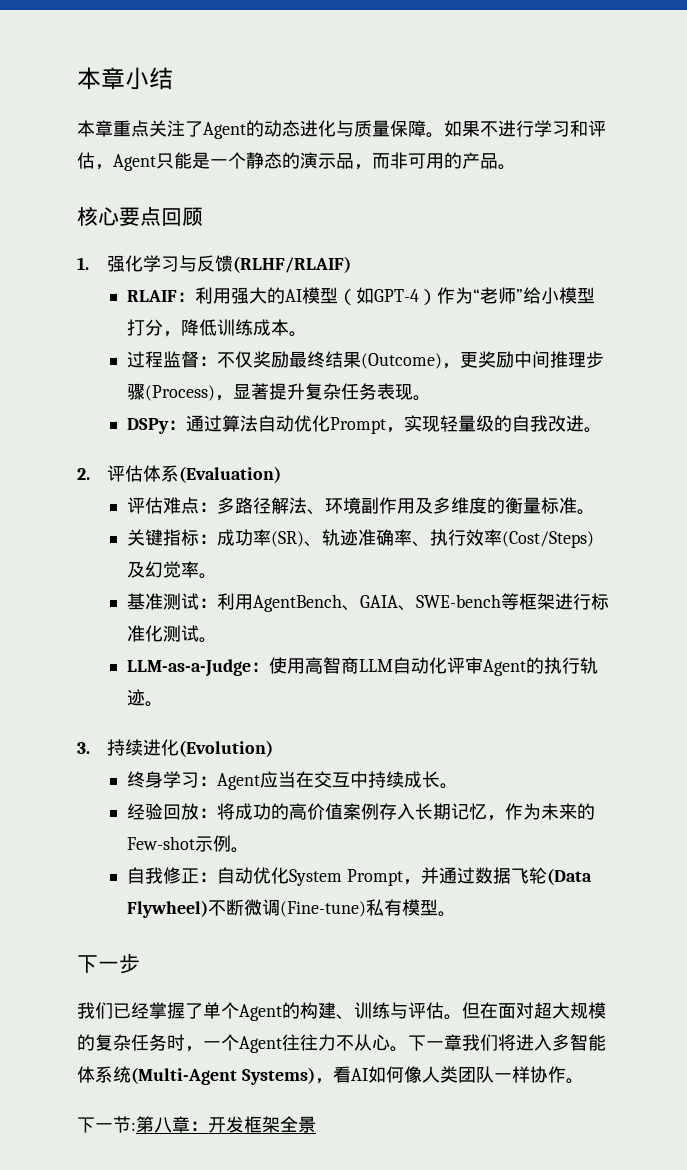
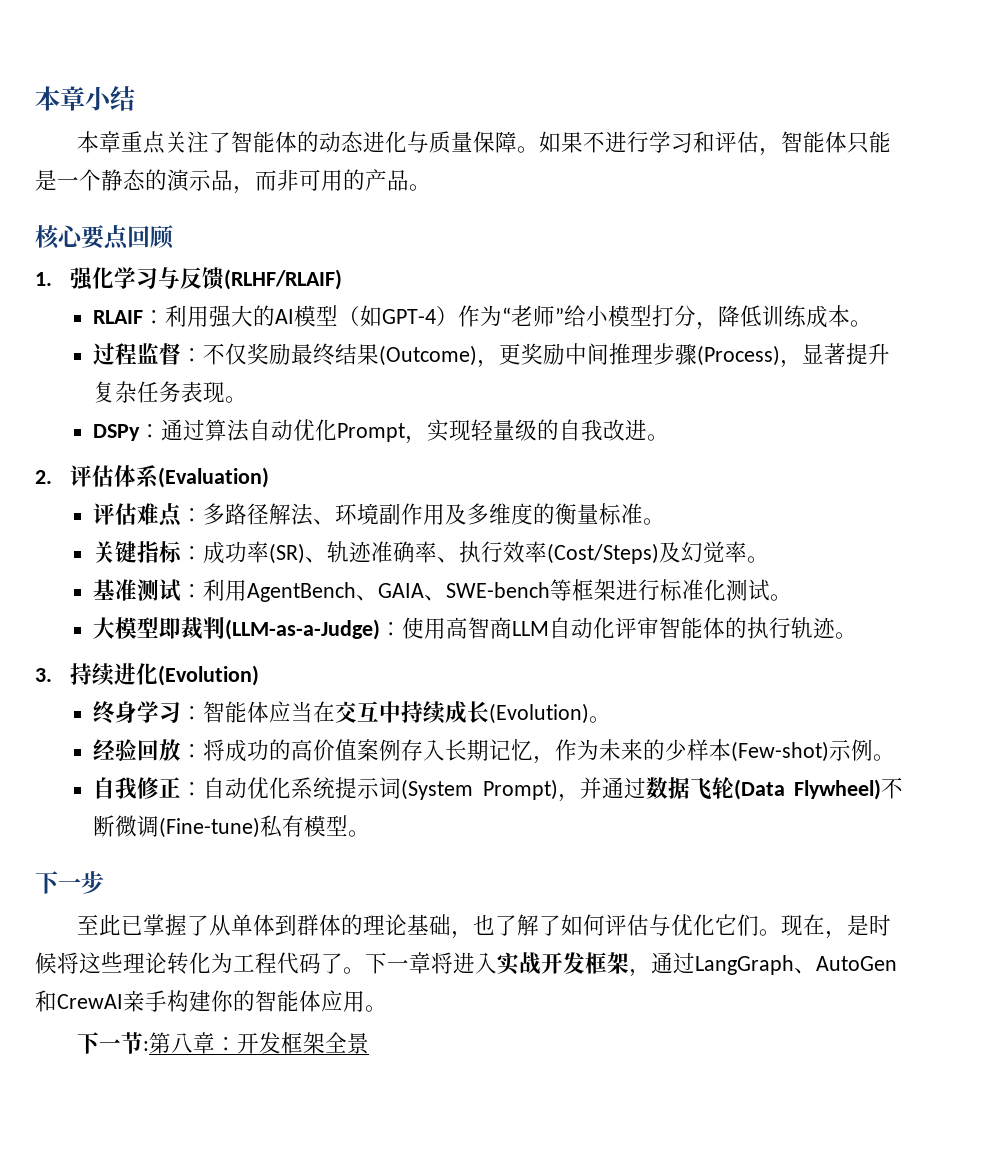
[203,122,246,139] Agent -> [230,131,297,153] 智能体
[113,154,156,171] Agent -> [780,131,847,153] 智能体
[126,659,251,677] LLM-as-a-Judge -> [93,617,381,640] 大模型即裁判(LLM-as-a-Judge)
[482,659,526,676] Agent -> [659,617,726,639] 智能体
[216,773,260,790] Agent -> [203,701,270,723] 智能体
(440, 779) none -> [489,703,590,724] (Evolution)
[126,836,195,850] Few-shot -> [665,739,830,762] 少样本(Few-shot)
[288,869,403,886] System Prompt -> [291,777,558,800] 系统提示词(System Prompt)
[77,1002,606,1021] [77,1034,606,1053] [77,1066,566,1085] 我们已经掌握了单个Agent的构建、训练与评估。但在面对超大规模的复杂任务时，一个Agent往往力不从心。下一章我们将进入多智能体系统(Multi-Agent Systems)，看AI如何像人类团队一样协作 -> [76,914,891,939] [35,952,897,977] [35,990,365,1012] 至此已掌握了从单体到群体的理论基础，也了解了如何评估与优化它们。现在，是时候将这些理论转化为工程代码了。下一章将进入实战开发框架，通过LangGraph、AutoGen和CrewAI亲手构建你的智能体应用

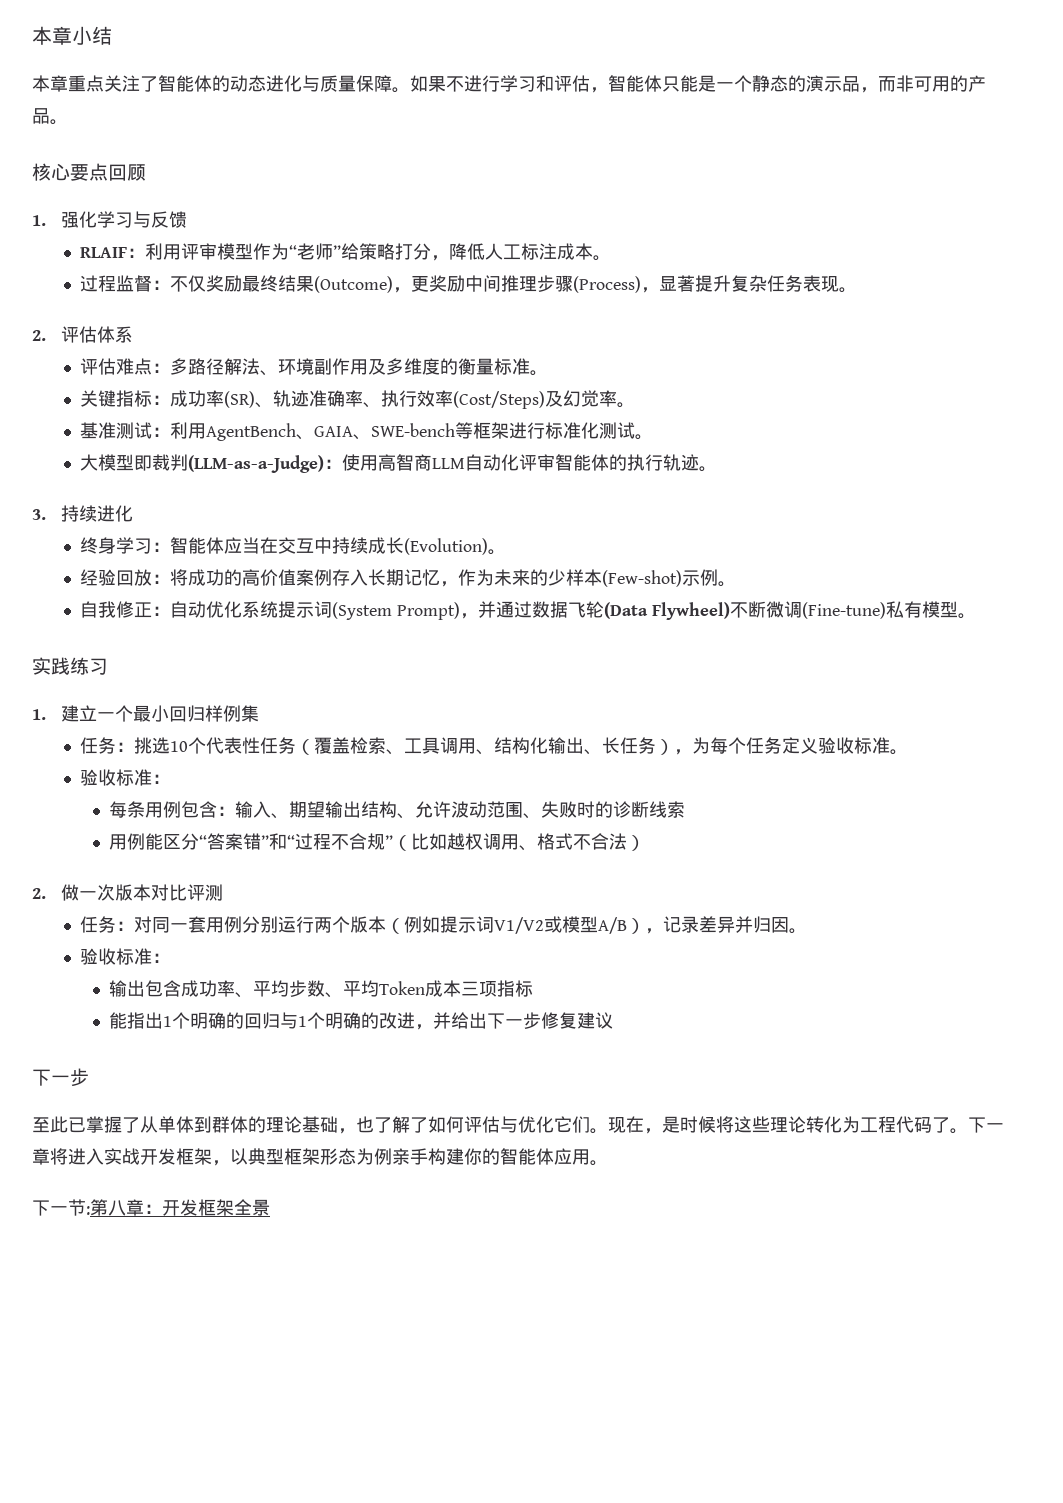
[223,269,342,290] (RLHF/RLAIF) -> (187, 219) none
[209,305,459,328] 强大的AI模型（如GPT-4） -> [181,243,254,260] 评审模型
[586,305,653,327] 小模型 -> [359,243,396,260] 策略
[762,305,808,327] 训练 -> [485,243,558,260] 人工标注
[93,419,670,444] // DSPy：通过算法自动优化Prompt，实现轻量级的自我改进。 -> (858, 290) none
[157,467,269,488] (Evaluation) -> (133, 334) none
[157,665,259,686] (Evolution) -> (133, 513) none
(371, 833) none -> [32,657,108,675] [32,705,259,722] [80,737,909,755] [80,769,171,786] [108,801,685,819] [108,833,645,851] [32,884,223,901] [80,916,808,934] [80,948,171,965] [108,980,533,998] [108,1012,613,1030] // 实践练习 // 1.建立一个最小回归样例集 // 任务：挑选10个代表性任务（覆盖检索、工具调用、结构化输出、长任务），为每个任务定义验收标准。 // 验收标准： // 每条用例包含：输入、期望输出结构、允许波动范围、失败时的诊断线索 // 用例能区分“答案错”和“过程不合规”（比如越权调用、格式不合法） // 2.做一次版本对比评测 // 任务：对同一套用例分别运行两个版本（例如提示词V1/V2或模型A/B），记录差异并归因。 // 验收标准： // 输出包含成功率、平均步数、平均Token成本三项指标 // 能指出1个明确的回归与1个明确的改进，并给出下一步修复建议
[651,952,897,975] [35,990,123,1012] 通过LangGraph、AutoGen和CrewAI -> [230,1148,392,1165] 以典型框架形态为例

